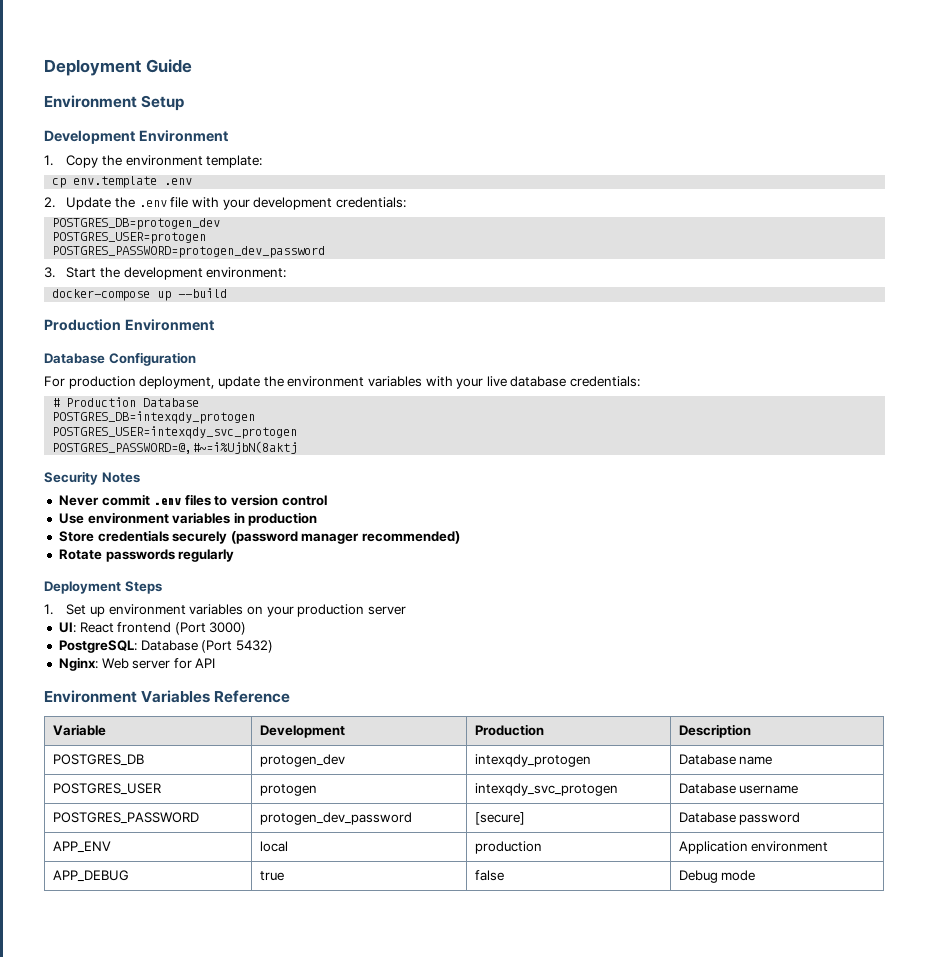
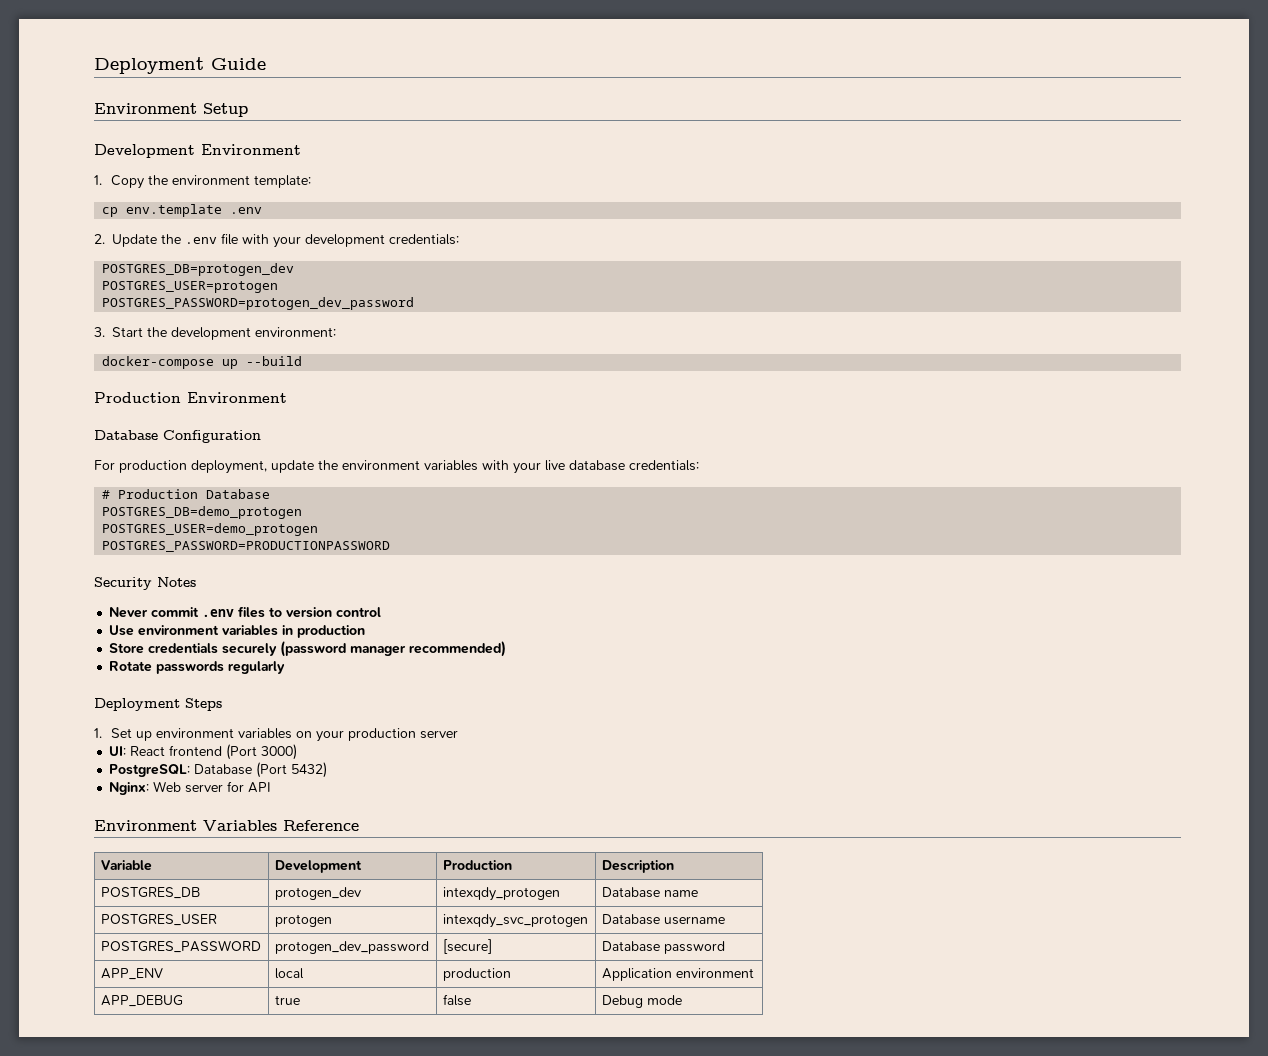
[52,411,256,424] [52,426,298,439] [52,441,298,454] POSTGRES_DB=intexqdy_protogen // POSTGRES_USER=intexqdy_svc_protogen // POSTGRES_PASSWORD=@,#~=i%UjbN(8aktj -> [102,506,303,519] [102,523,319,536] [102,541,391,552] POSTGRES_DB=demo_protogen // POSTGRES_USER=demo_protogen // POSTGRES_PASSWORD=PRODUCTIONPASSWORD

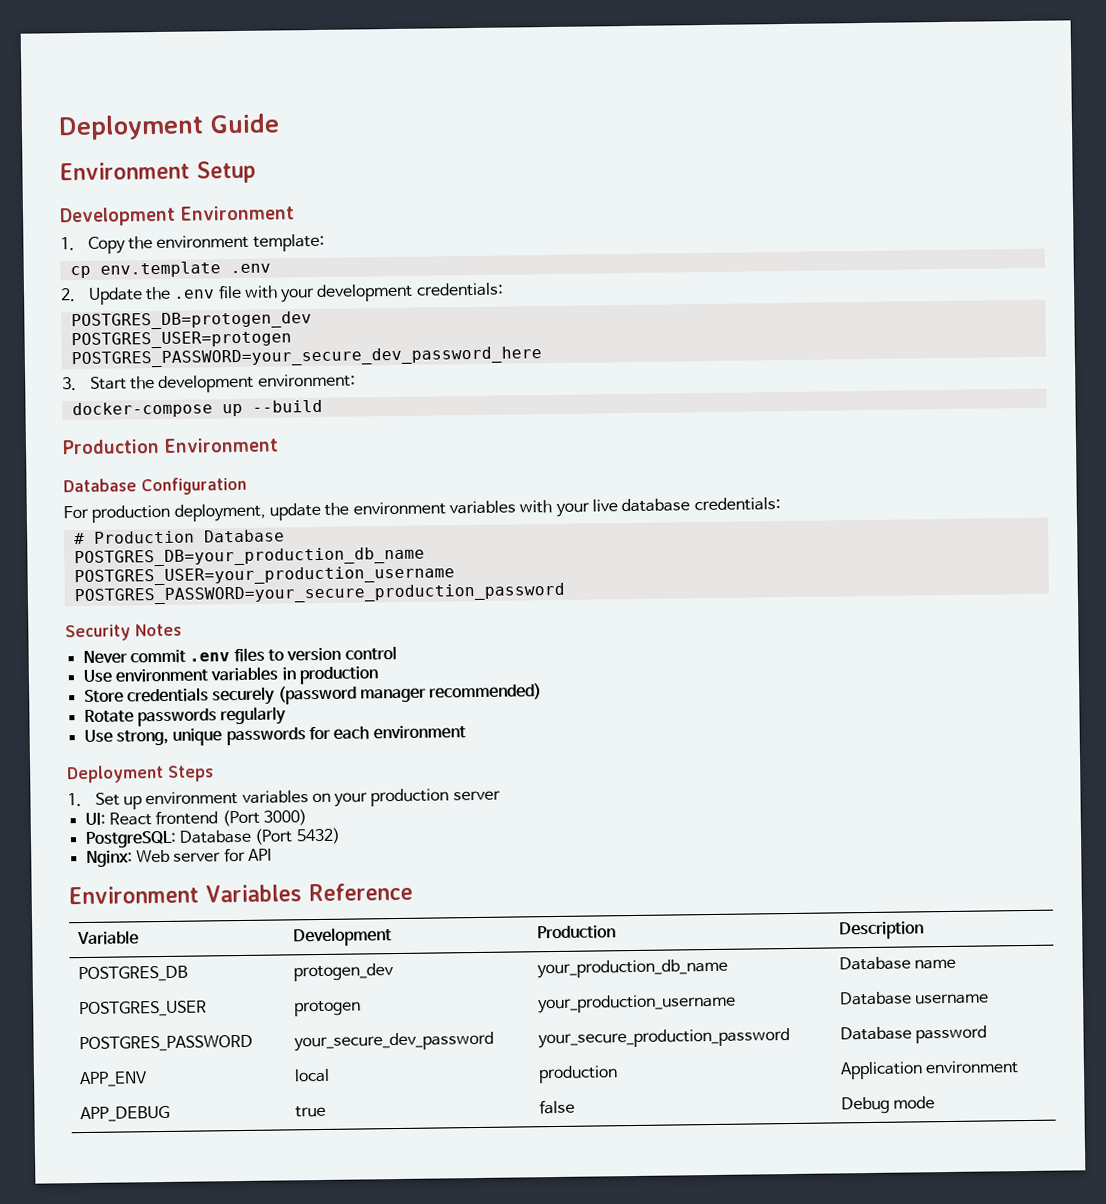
[102,297,415,310] POSTGRES_PASSWORD=protogen_dev_password -> [70,346,542,369] POSTGRES_PASSWORD=your_secure_dev_password_here
[102,506,303,519] [102,523,319,536] [102,541,391,552] POSTGRES_DB=demo_protogen // POSTGRES_USER=demo_protogen // POSTGRES_PASSWORD=PRODUCTIONPASSWORD -> [73,546,425,568] [73,565,455,587] [73,582,565,606] POSTGRES_DB=your_production_db_name // POSTGRES_USER=your_production_username // POSTGRES_PASSWORD=your_secure_production_password
(286, 667) none -> [83,725,466,746] // Use strong, unique passwords for each environment
[442,887,560,901] intexqdy_protogen -> [536,958,728,979] your_production_db_name
[442,914,588,928] intexqdy_svc_protogen -> [537,993,736,1014] your_production_username
[274,941,429,954] [442,939,492,954] protogen_dev_password | [secure] -> [293,1031,494,1052] [537,1028,790,1049] your_secure_dev_password | your_secure_production_password

